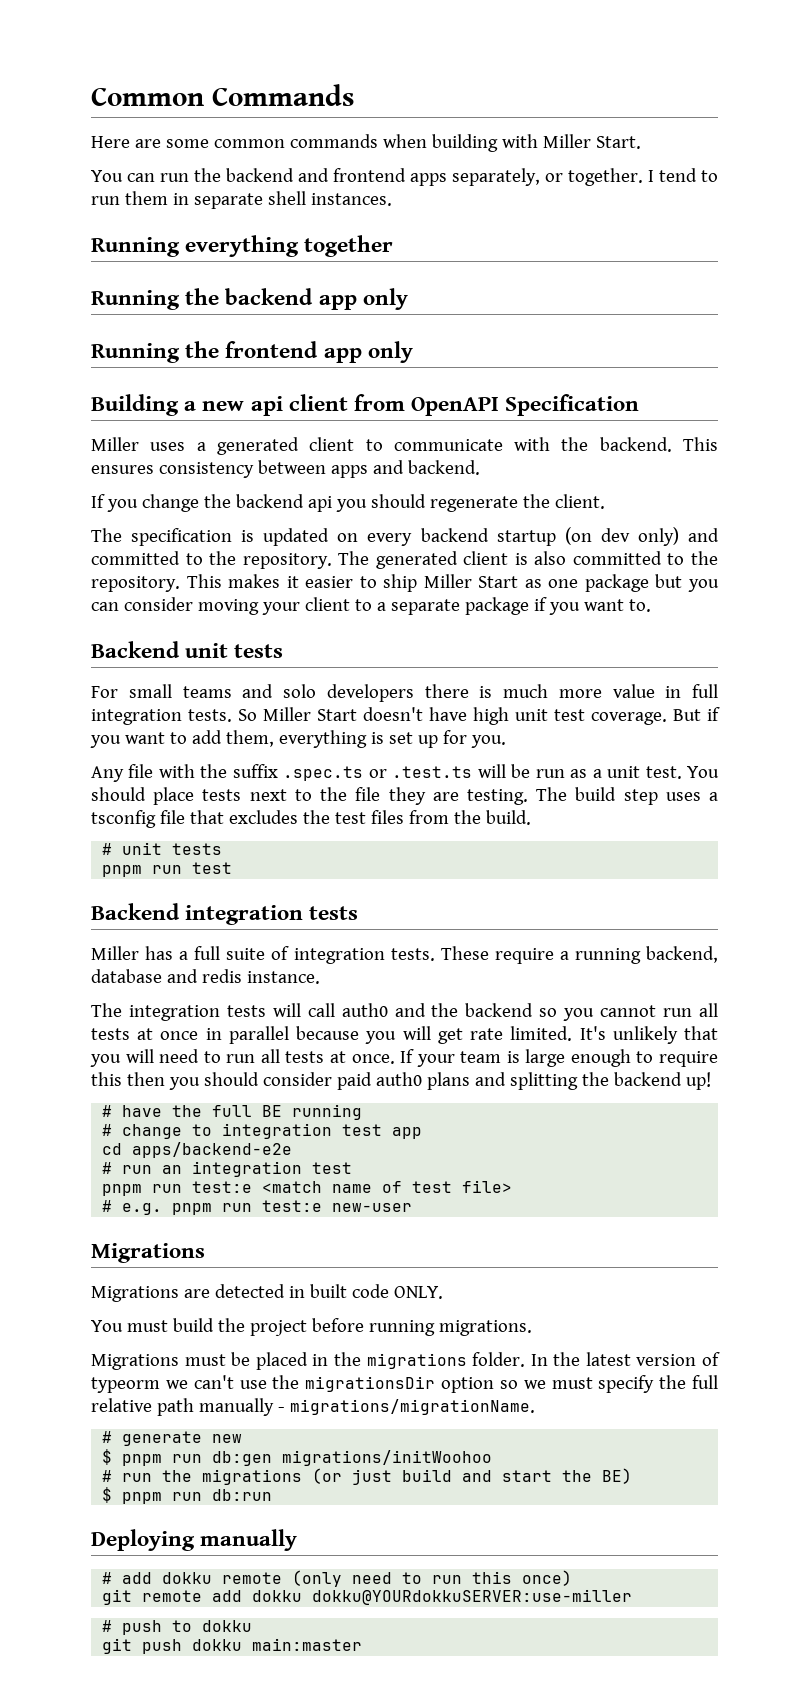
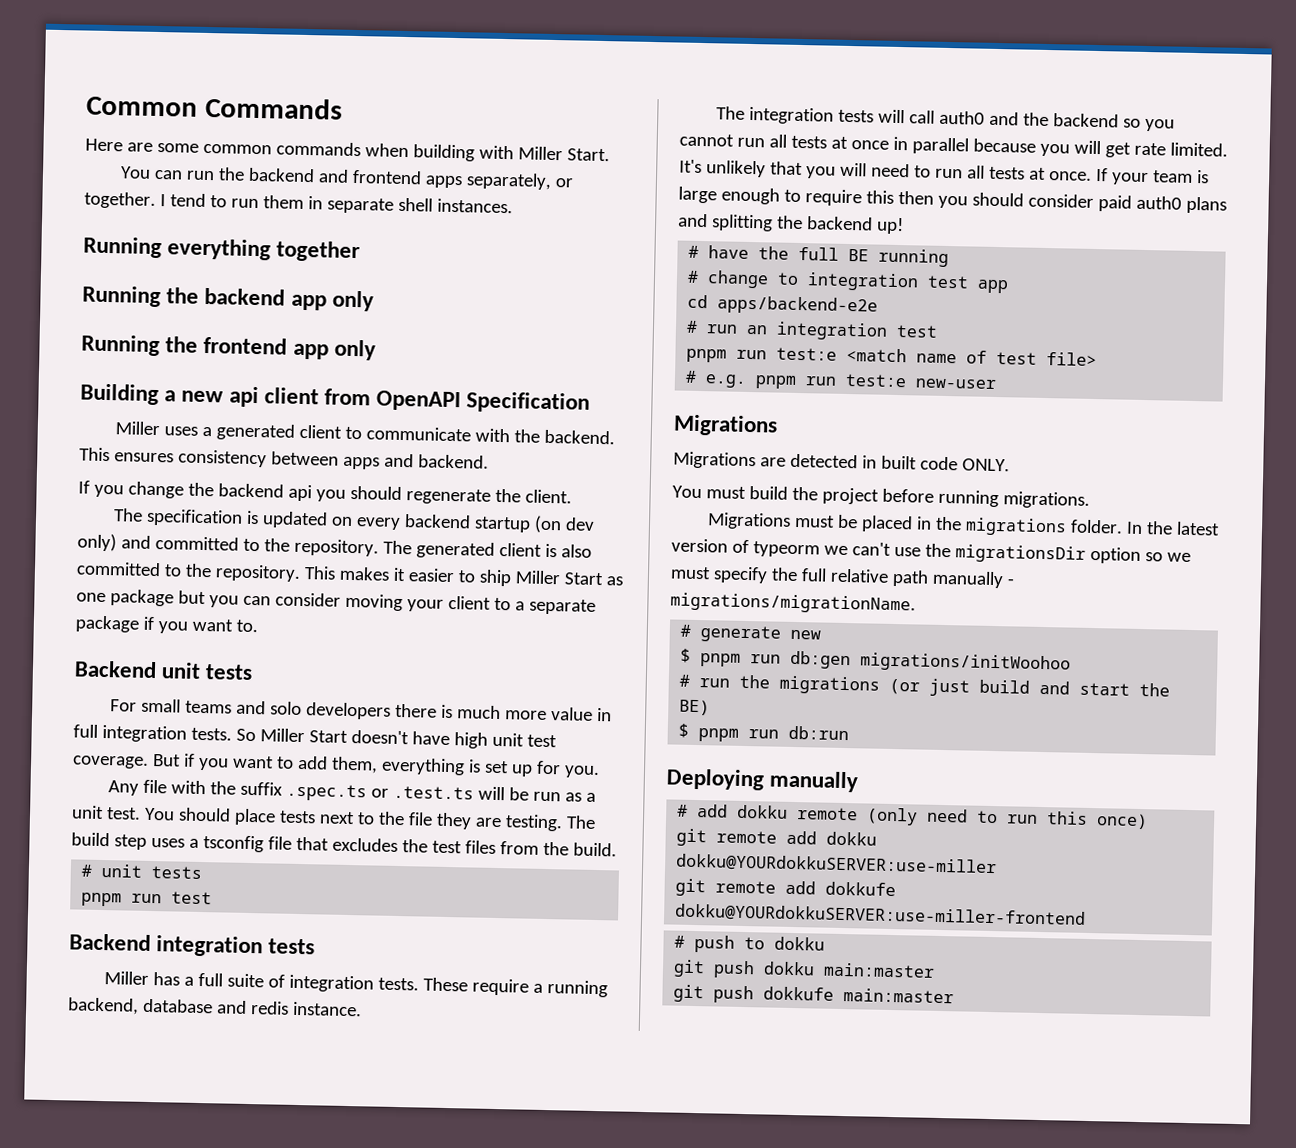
(633, 1597) none -> [675,878,897,897] [675,903,1087,927] // git remote add dokkufe dokku@YOURdokkuSERVER:use-miller-frontend
(363, 1644) none -> [673,984,955,1004] // git push dokkufe main:master

